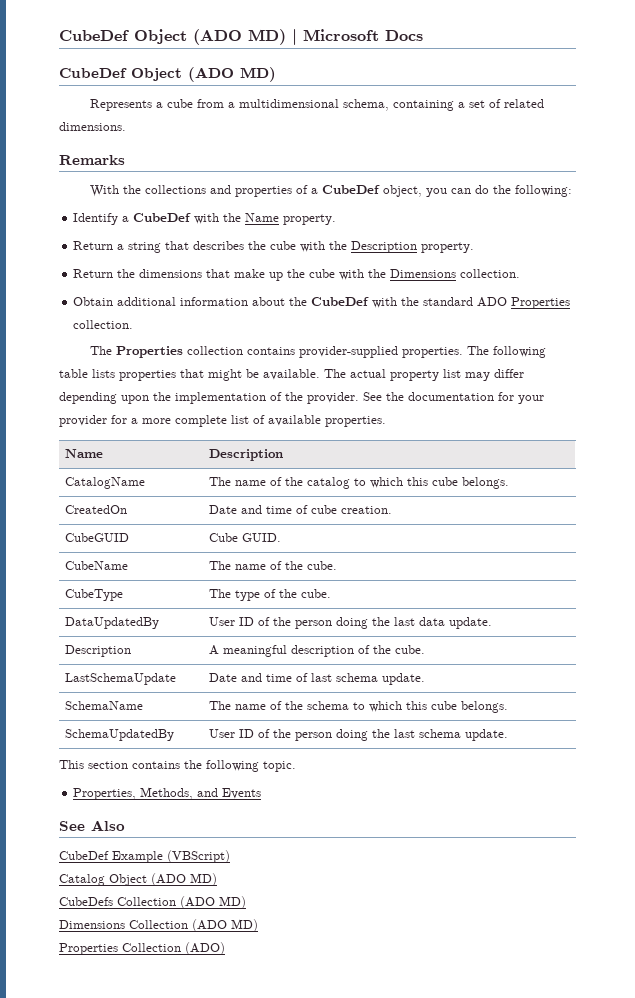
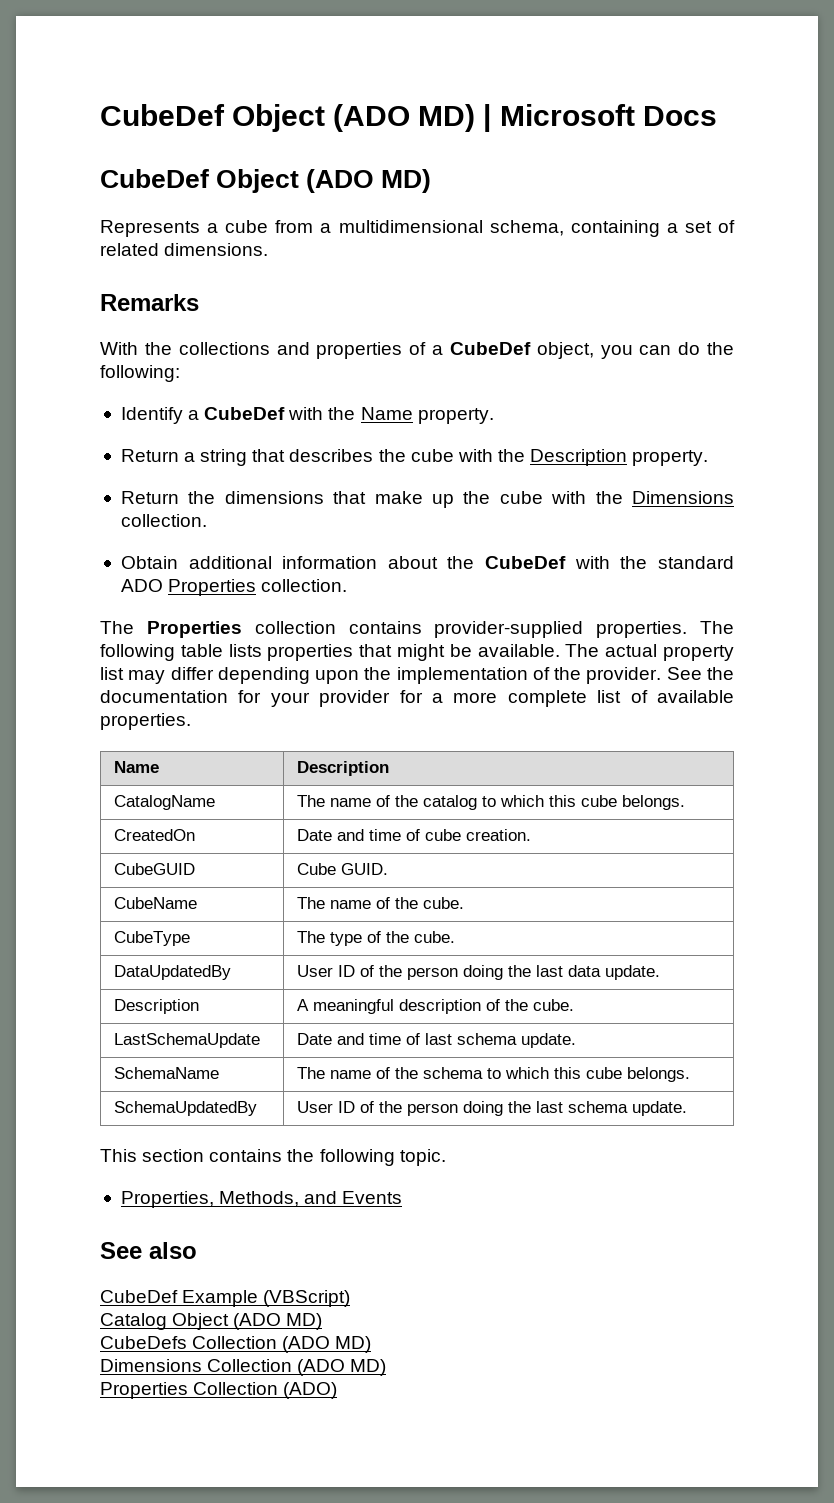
[91,820,125,831] Also -> [149,1242,197,1259] also

